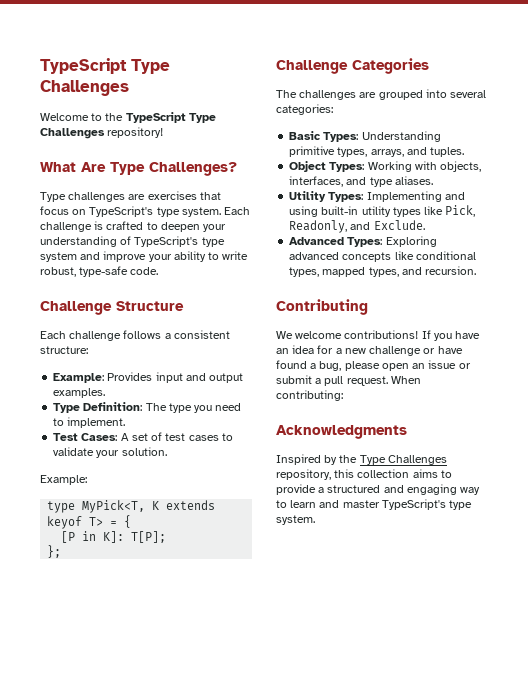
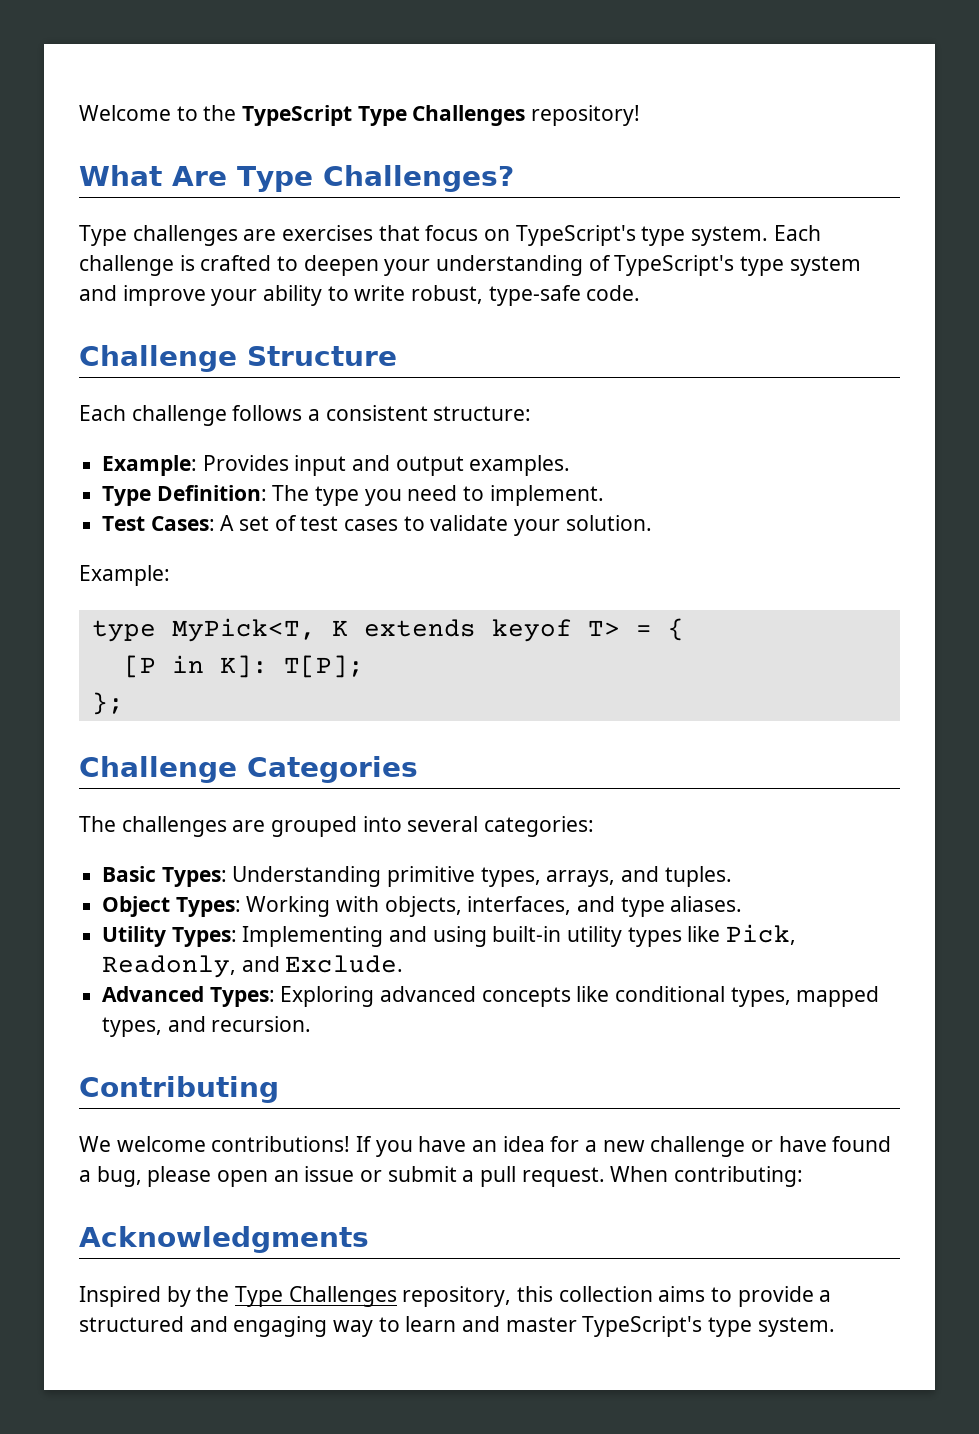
[40,58,170,74] [40,80,129,96] TypeScript Type Challenges // -> (79, 113) none

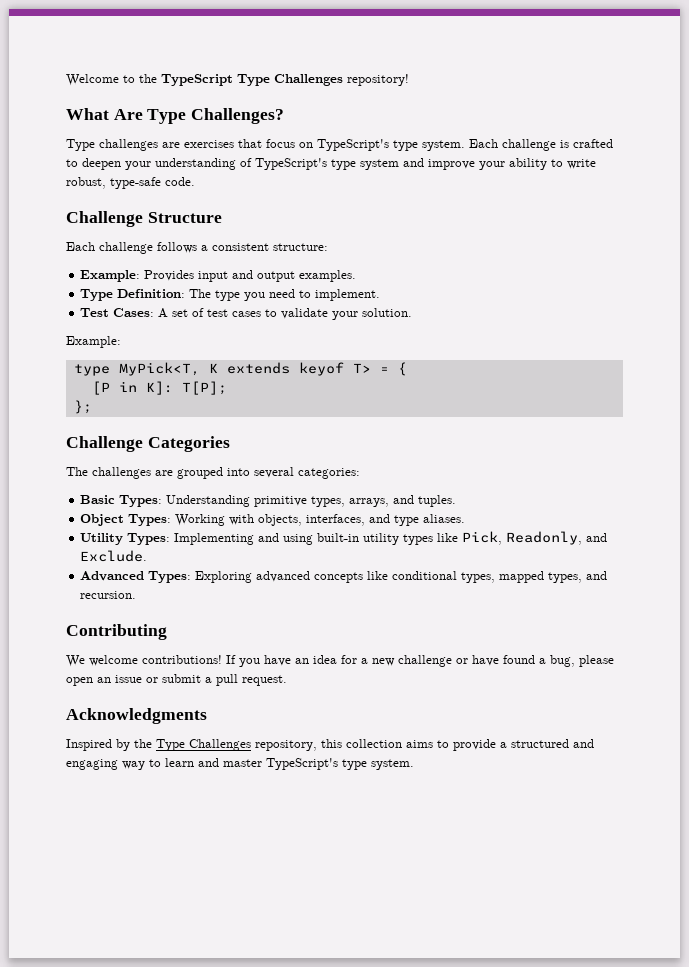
[610,1166,804,1187] When contributing: -> (287, 680) none

